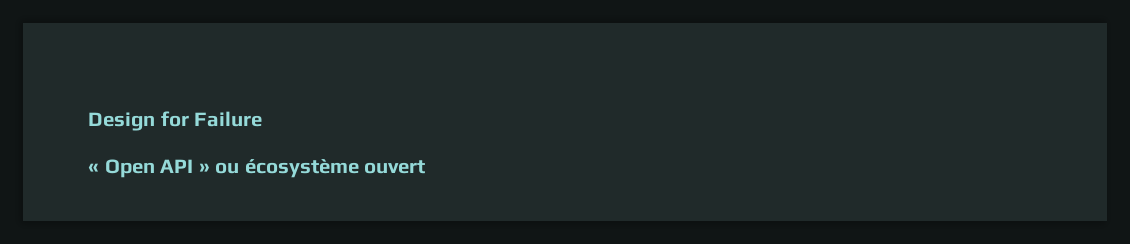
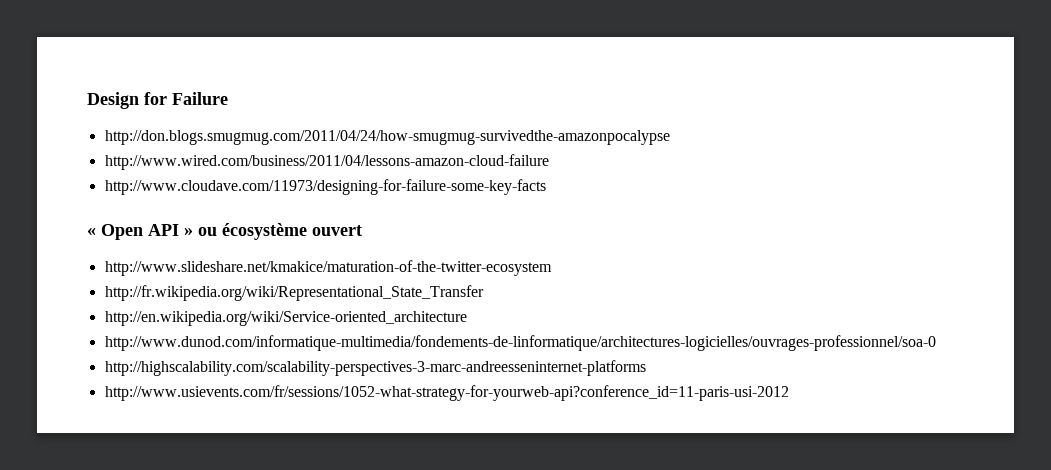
(263, 119) none -> [104,130,670,145] [104,154,549,170] [104,179,546,195] // http://don.blogs.smugmug.com/2011/04/24/how-smugmug-survivedthe-amazonpocalypse // http://www.wired.com/business/2011/04/lessons-amazon-cloud-failure // http://www.cloudave.com/11973/designing-for-failure-some-key-facts
(426, 167) none -> [104,260,552,276] [104,285,484,301] [104,311,467,326] [104,335,936,351] [104,360,646,376] [104,385,789,401] // http://www.slideshare.net/kmakice/maturation-of-the-twitter-ecosystem // http://fr.wikipedia.org/wiki/Representational_State_Transfer // http://en.wikipedia.org/wiki/Service-oriented_architecture // http://www.dunod.com/informatique-multimedia/fondements-de-linformatique/architectures-logicielles/ouvrages-professionnel/soa-0 // http://highscalability.com/scalability-perspectives-3-marc-andreesseninternet-platforms // http://www.usievents.com/fr/sessions/1052-what-strategy-for-yourweb-api?conference_id=11-paris-usi-2012

